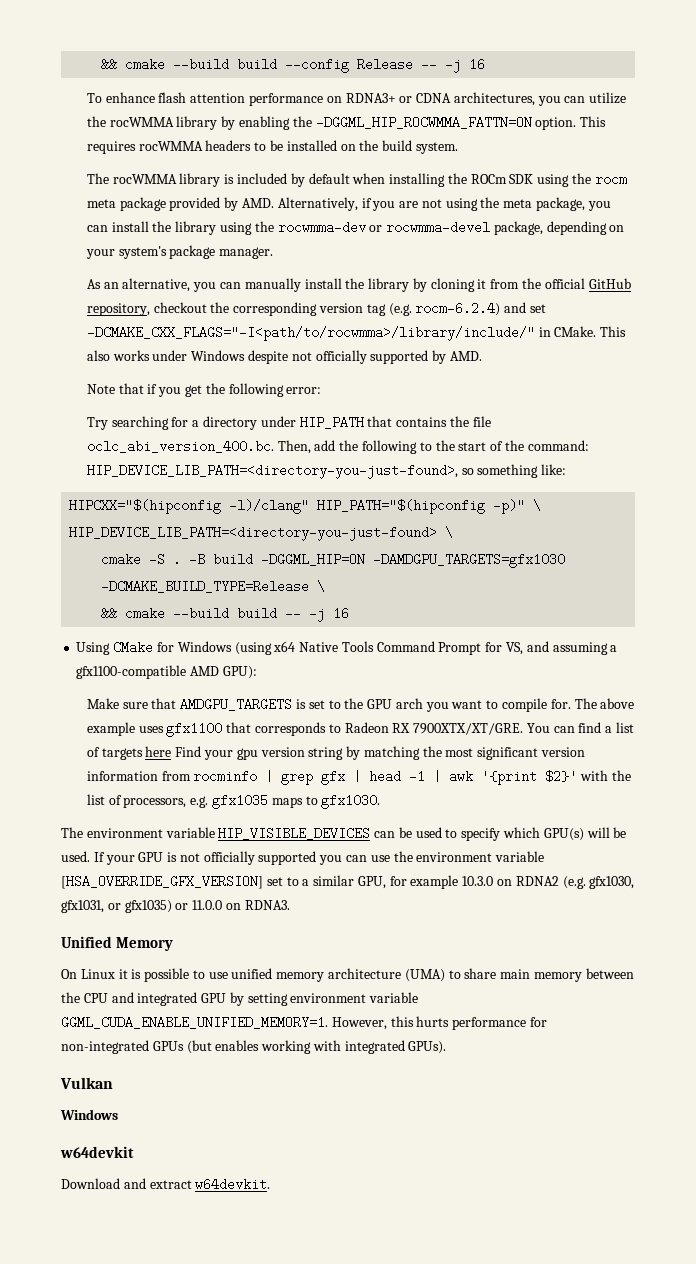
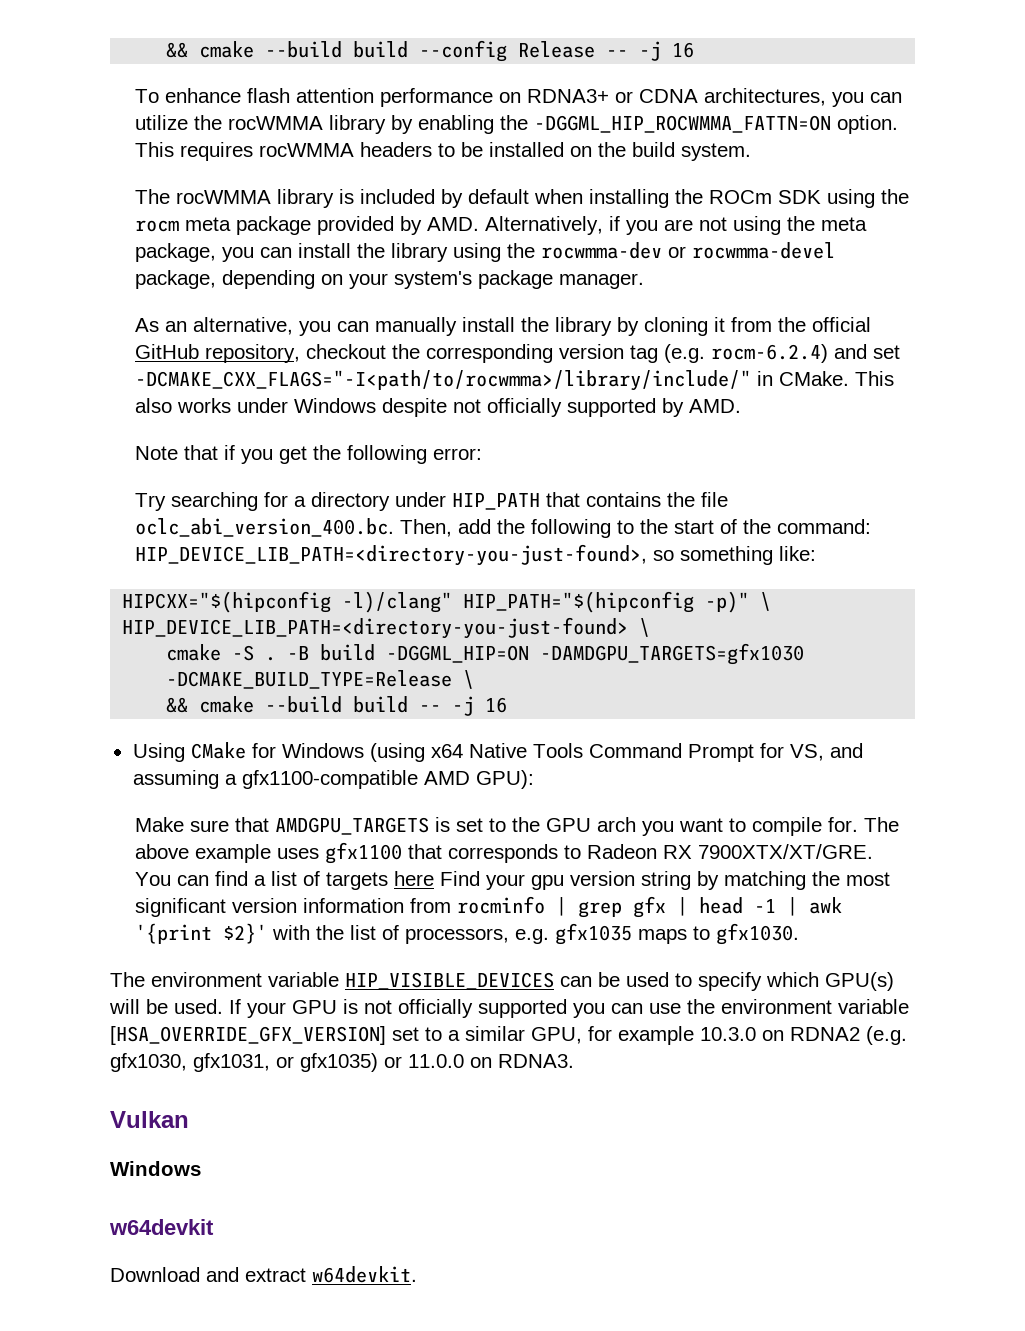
[61,936,173,951] [61,968,634,982] [61,992,419,1006] [61,1016,547,1030] [61,1040,447,1054] // Unified Memory // On Linux it is possible to use unified memory architecture (UMA) to share main memory between the CPU and integrated GPU by setting environment variable GGML_CUDA_ENABLE_UNIFIED_MEMORY=1. However, this hurts performance for non-integrated GPUs (but enables working with integrated GPUs). -> (574, 1061) none

